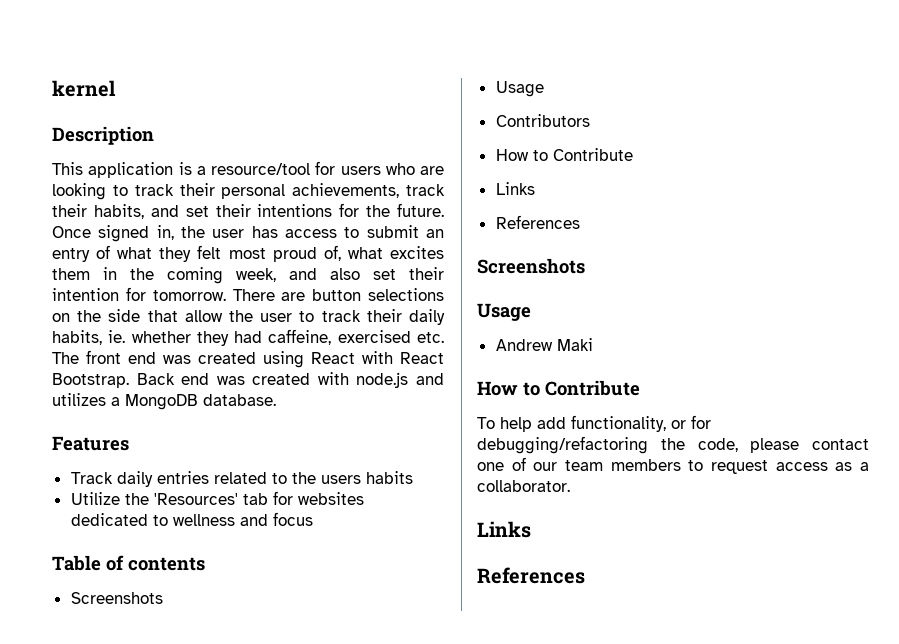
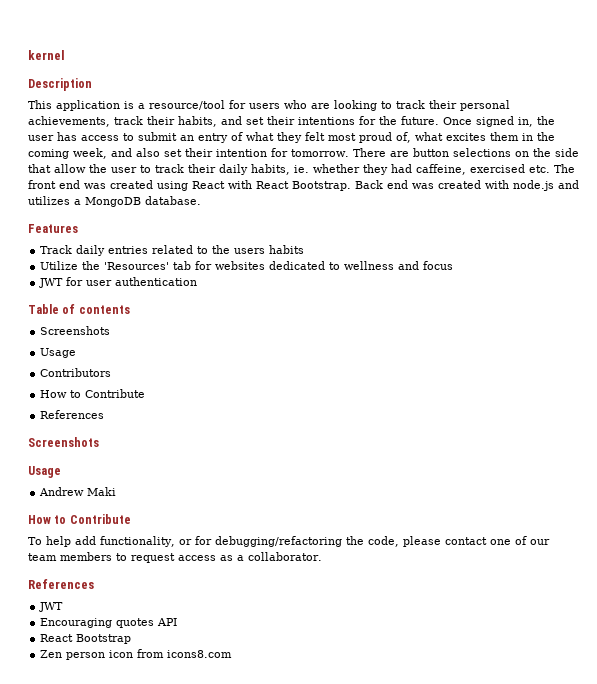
(313, 519) none -> [39,277,198,288] // JWT for user authentication
[495,182,535,195] // Links -> (146, 393) none
[477,521,531,538] [477,567,585,584] Links // References -> [28,579,94,589] [39,602,64,612] [40,618,178,628] [40,634,132,644] [40,649,233,660] References // JWT // Encouraging quotes API // React Bootstrap // Zen person icon from icons8.com

